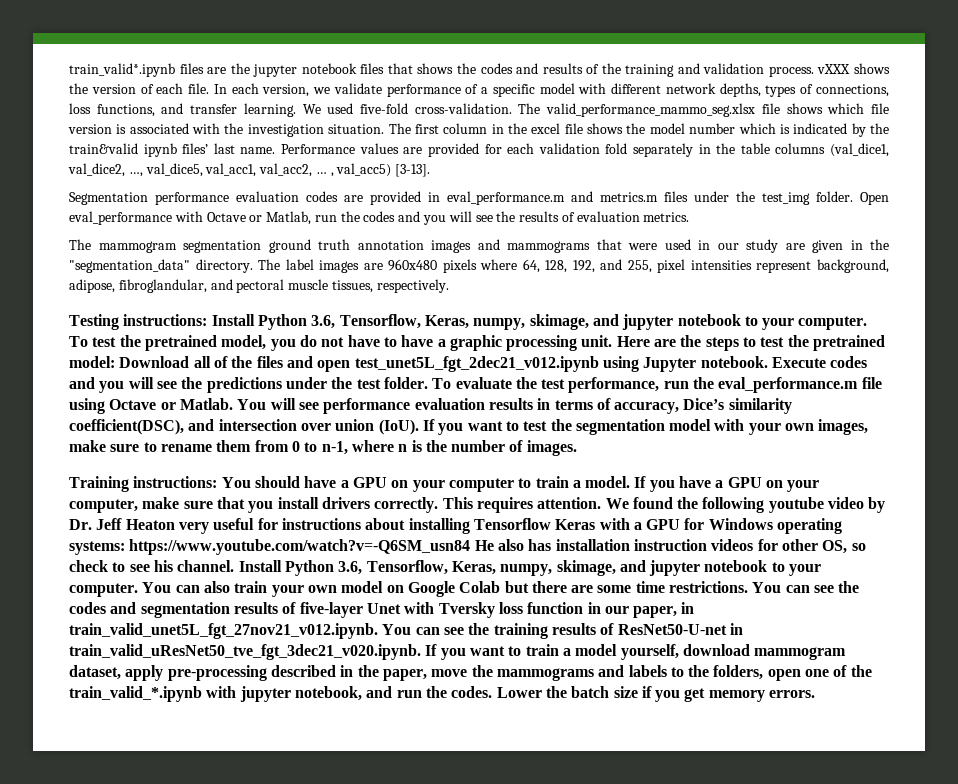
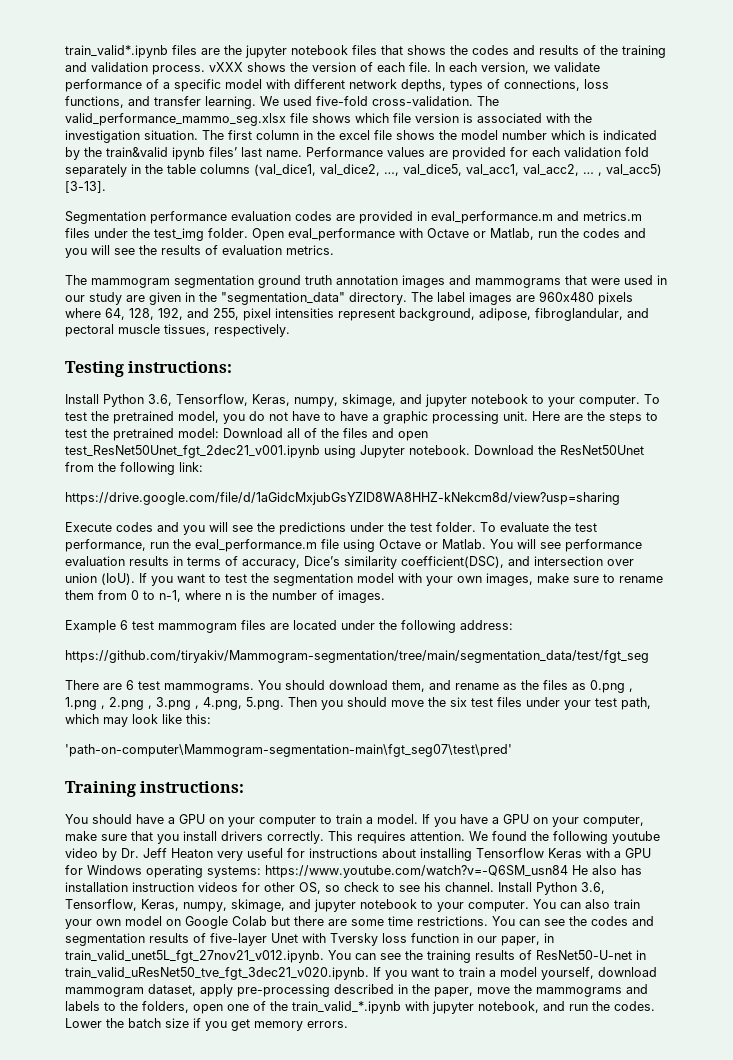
(208, 320) none -> (233, 367) //
[354,356,599,372] test_unet5L_fgt_2dec21_v012.ipynb -> [65,445,320,458] test_ResNet50Unet_fgt_2dec21_v001.ipynb
(768, 362) none -> [474,445,644,455] [65,462,203,475] [65,492,620,505] Download the ResNet50Unet from the following link: // https://drive.google.com/file/d/1aGidcMxjubGsYZlD8WA8HHZ-kNekcm8d/view?usp=sharing //
(577, 448) none -> [65,620,513,633] [65,650,649,663] [65,680,633,693] [65,697,651,710] [65,714,211,727] [65,744,512,757] // Example 6 test mammogram files are located under the following address: // https://github.com/tiryakiv/Mammogram-segmentation/tree/main/segmentation_data/test/fgt_seg // There are 6 test mammograms. You should download them, and rename as the files as 0.png , 1.png , 2.png , 3.png , 4.png, 5.png. Then you should move the six test files under your test path, which may look like this: // 'path-on-computer\Mammogram-segmentation-main\fgt_seg07\test\pred'
(218, 482) none -> (245, 787) //

